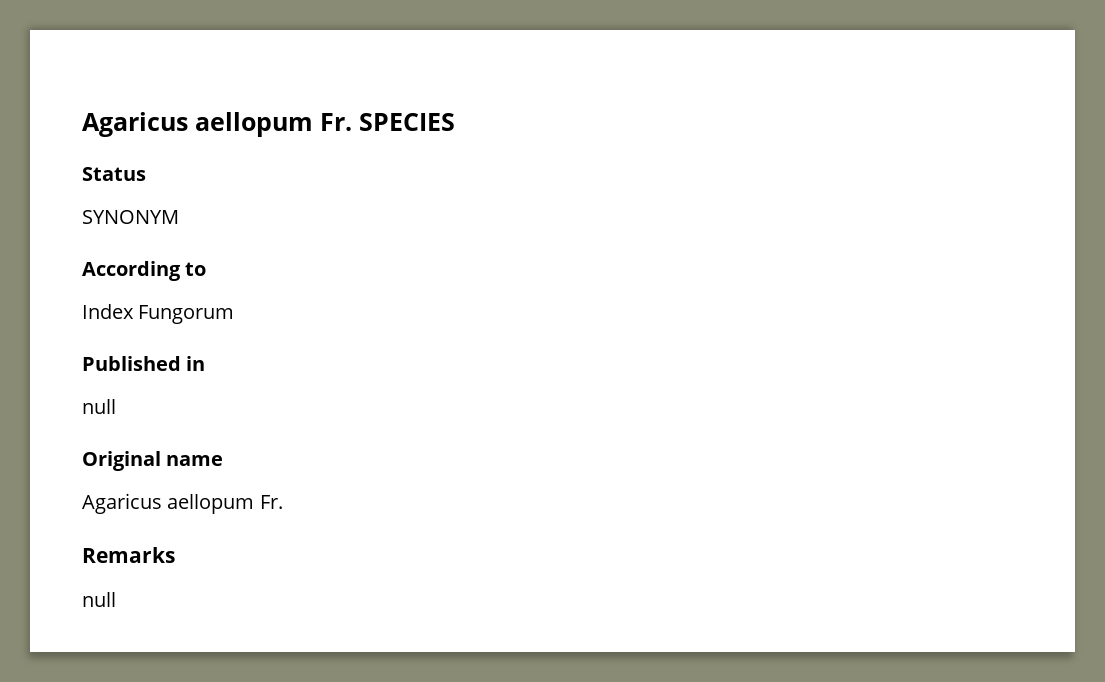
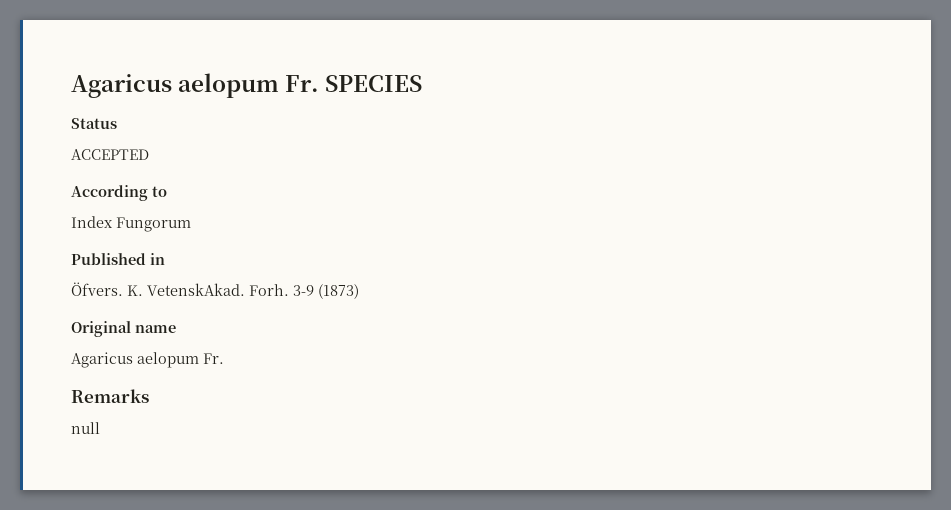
[82,112,313,137] Agaricus aellopum -> [71,73,280,98] Agaricus aelopum
[82,210,179,224] SYNONYM -> [71,149,149,160] ACCEPTED
[82,399,116,414] null -> [71,282,359,299] Öfvers. K. VetenskAkad. Forh. 3-9 (1873)
[167,494,255,514] aellopum -> [137,352,199,368] aelopum

